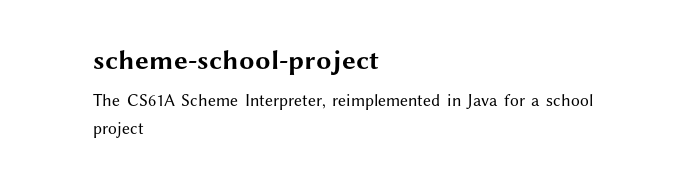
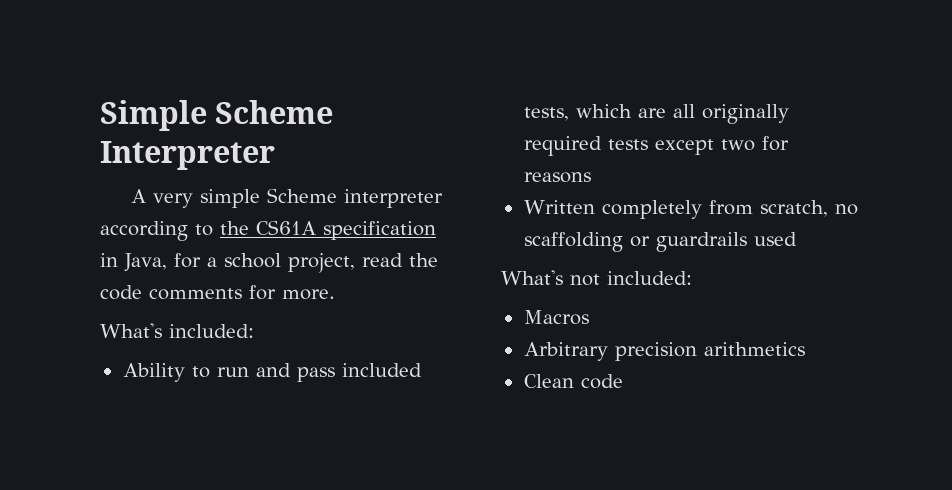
[93,50,379,75] [93,93,593,110] [93,122,144,138] scheme-school-project // The CS61A Scheme Interpreter, reimplemented in Java for a school project -> [100,100,334,131] [100,141,275,170] [130,188,443,208] [100,220,436,241] [100,253,438,273] [100,285,335,300] [100,323,254,338] [122,363,422,382] [523,104,789,124] [523,136,789,156] [523,172,591,183] [523,200,858,219] [523,232,797,252] [501,270,692,286] [523,310,589,325] [523,342,805,361] [523,374,623,389] Simple Scheme Interpreter // A very simple Scheme interpreter according to the CS61A specification in Java, for a school project, read the code comments for more. // What's included: // Ability to run and pass included tests, which are all originally required tests except two for reasons // Written completely from scratch, no scaffolding or guardrails used // What's not included: // Macros // Arbitrary precision arithmetics // Clean code

